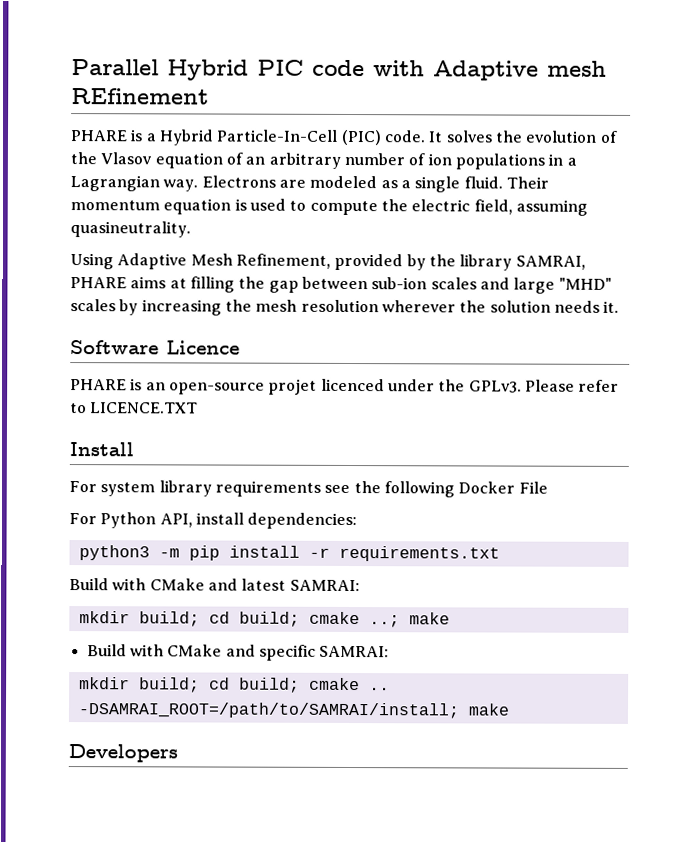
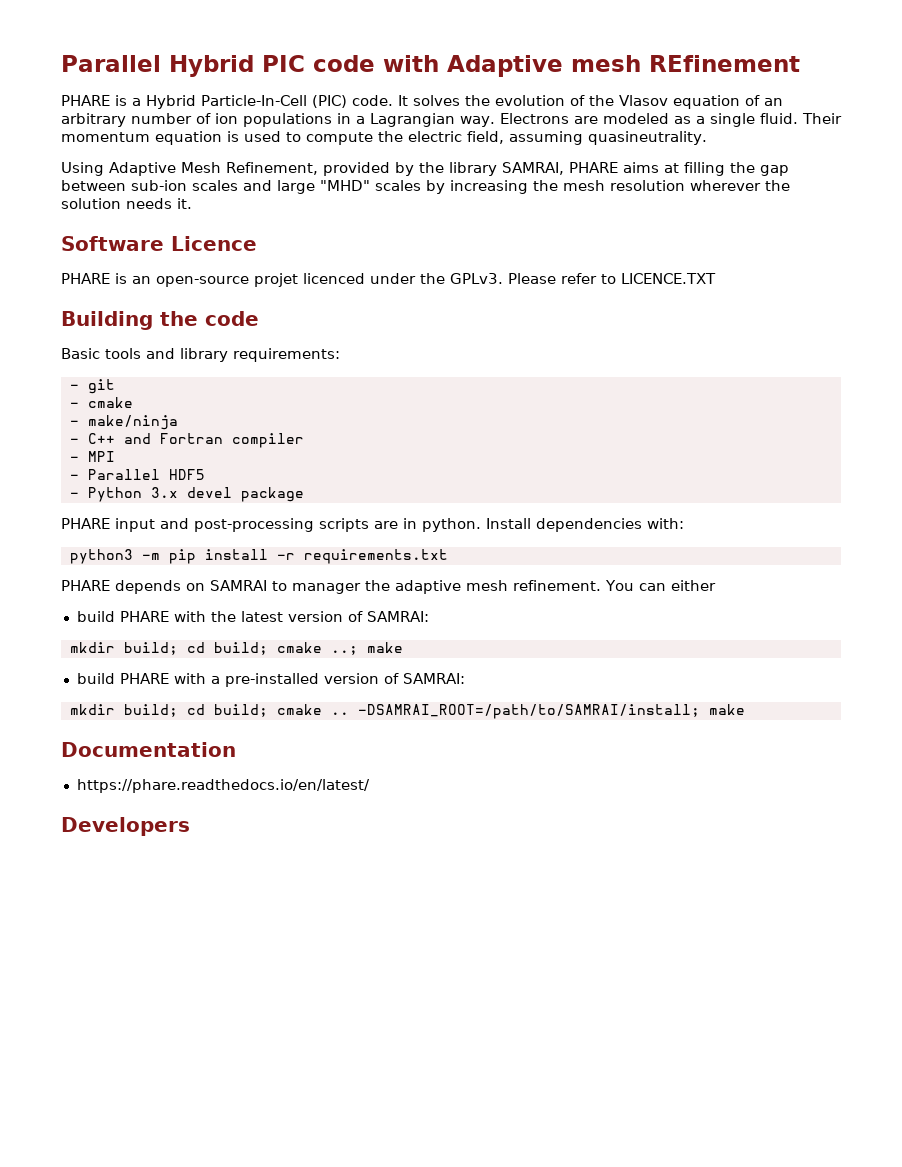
[69,442,134,457] [69,480,548,498] [69,512,358,530] Install // For system library requirements see the following Docker File // For Python API, install dependencies: -> [61,311,259,330] [61,348,340,362] [69,379,115,394] [69,397,133,408] [69,415,178,430] [69,433,304,448] [69,451,115,462] [69,469,205,480] [69,487,304,502] [61,518,684,532] Building the code // Basic tools and library requirements: // - git // - cmake // - make/ninja // - C++ and Fortran compiler // - MPI // - Parallel HDF5 // - Python 3.x devel package // PHARE input and post-processing scripts are in python. Install dependencies with:
[69,578,287,591] Build with CMake and latest -> [61,580,716,594] [76,611,363,622] PHARE depends on SAMRAI to manager the adaptive mesh refinement. You can either // build PHARE with the latest version of
[86,644,316,661] Build with CMake and specific -> [76,673,399,687] build PHARE with a pre-installed version of
(510, 709) none -> [61,742,236,757] [76,779,370,793] // Documentation // https://phare.readthedocs.io/en/latest/

